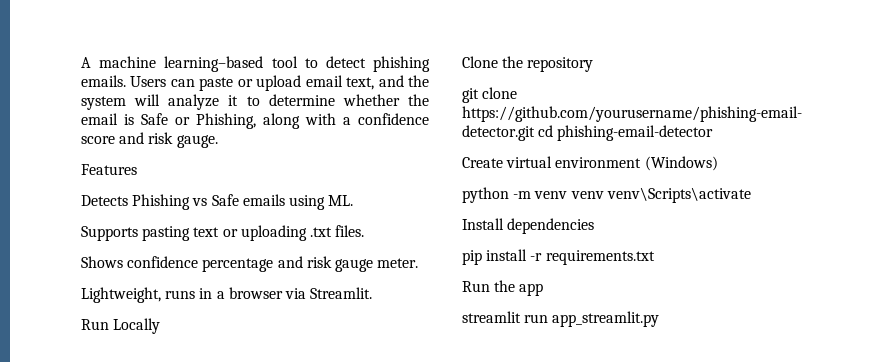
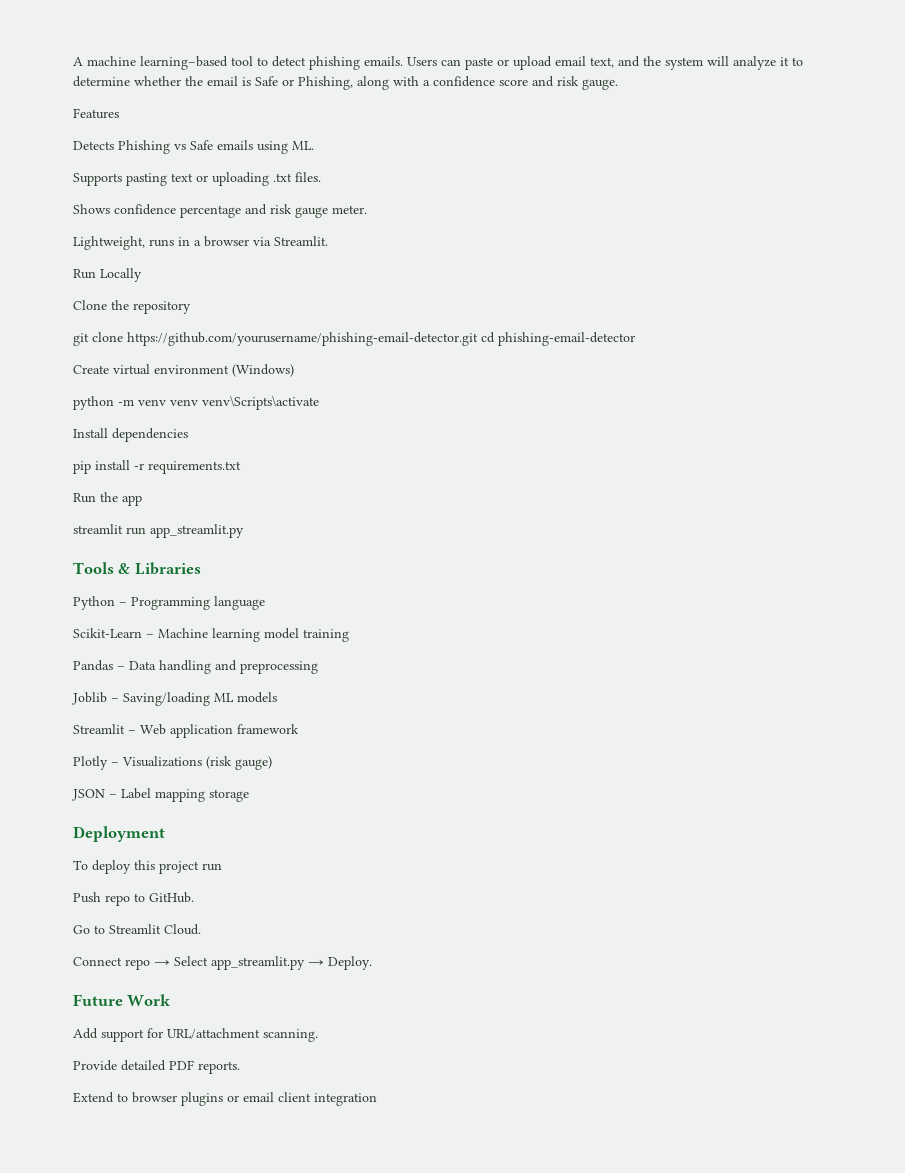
(660, 319) none -> [73,562,201,575] [73,596,265,610] [73,628,349,642] [73,660,318,674] [72,692,277,706] [73,724,299,738] [73,756,272,770] [72,788,249,802] [73,826,165,842] [73,860,222,874] [73,892,194,906] [73,924,201,935] [73,956,372,970] [73,994,171,1006] [73,1028,318,1042] [73,1060,240,1074] [73,1092,377,1106] // Tools & Libraries // Python – Programming language // Scikit-Learn – Machine learning model training // Pandas – Data handling and preprocessing // Joblib – Saving/loading ML models // Streamlit – Web application framework // Plotly – Visualizations (risk gauge) // JSON – Label mapping storage // Deployment // To deploy this project run // Push repo to GitHub. // Go to Streamlit Cloud. // Connect repo → Select app_streamlit.py → Deploy. // Future Work // Add support for URL/attachment scanning. // Provide detailed PDF reports. // Extend to browser plugins or email client integration

